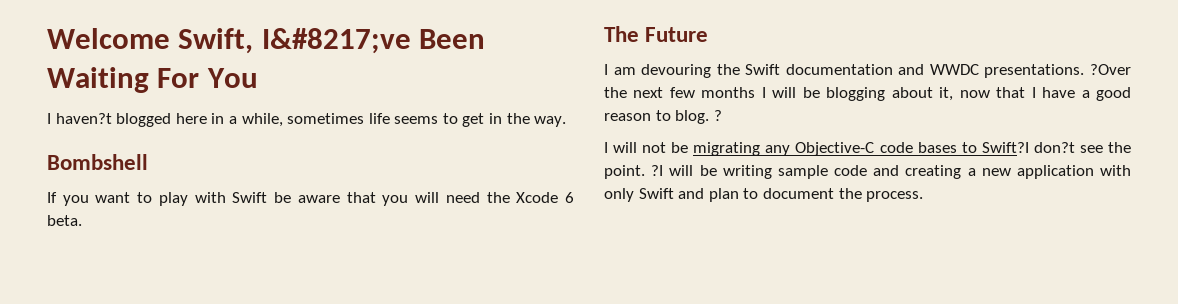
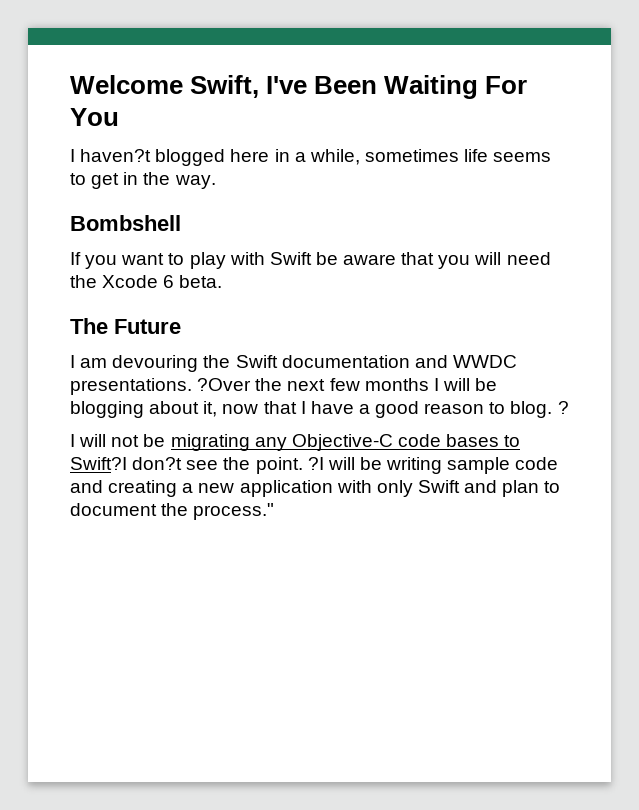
[261,28,411,54] I&#8217;ve -> [266,76,308,94] I've
[866,191,924,202] process. -> [193,503,275,520] process."

